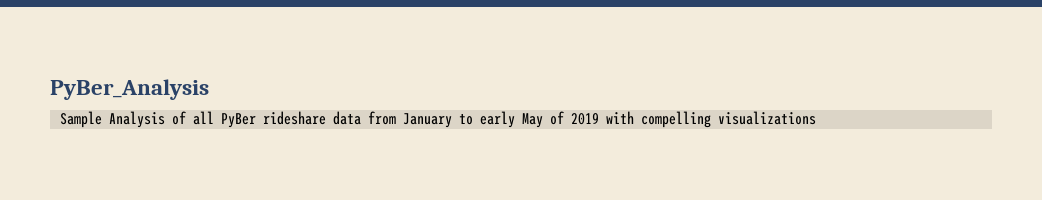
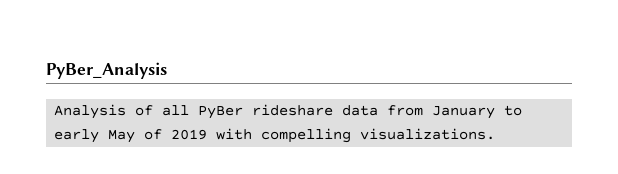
[59,111,102,128] Sample -> (167, 70) none
[717,111,816,125] visualizations -> [360,128,496,140] visualizations.

